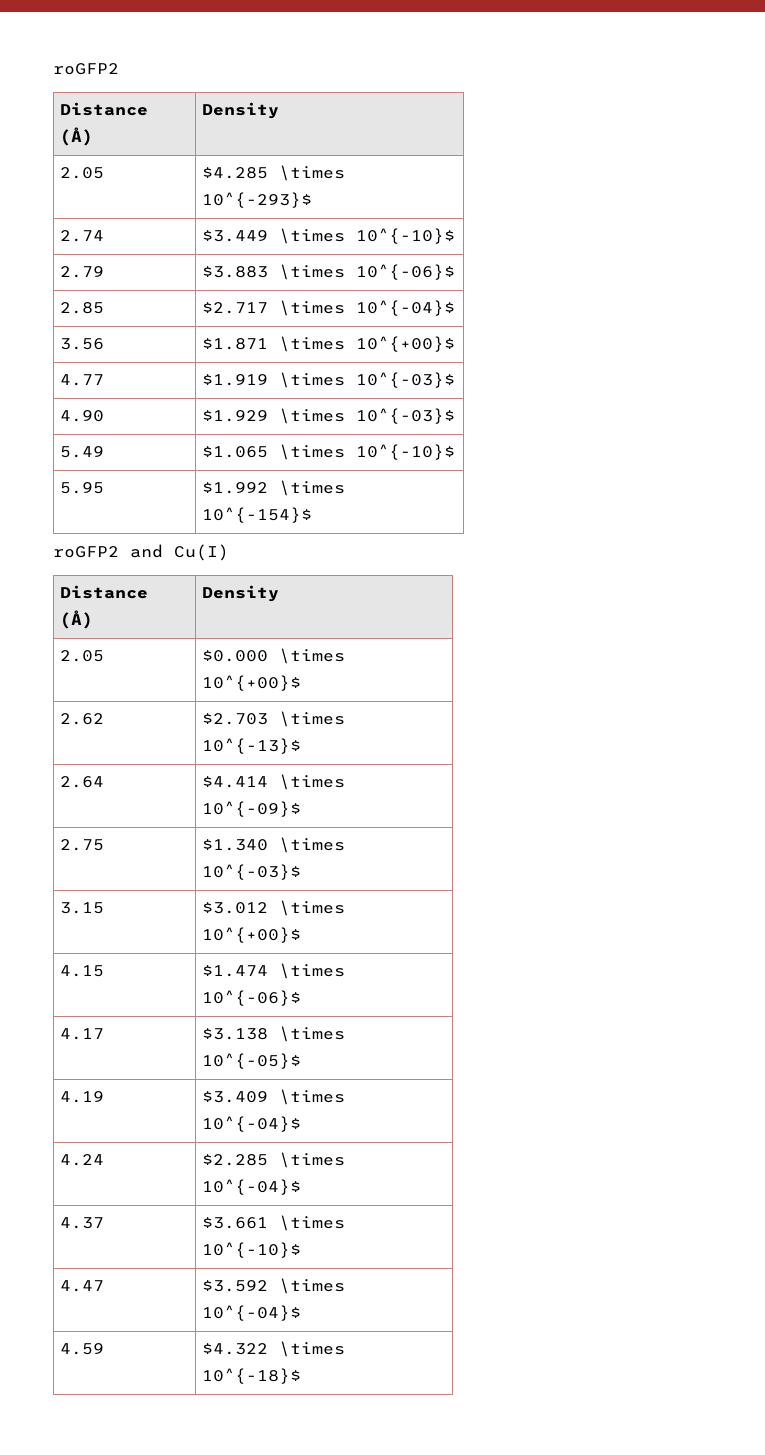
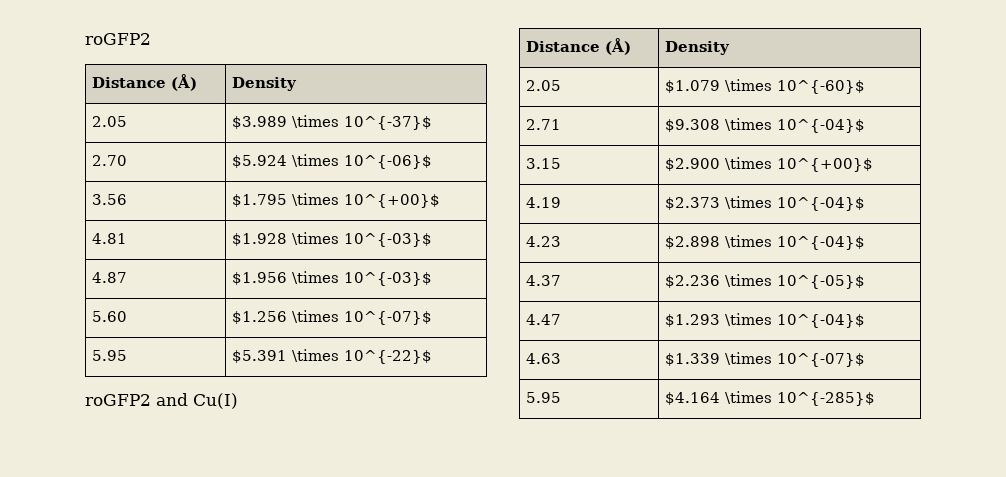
[202,165,346,181] [202,192,313,208] [60,230,105,242] [202,228,456,244] [60,266,105,278] [202,264,456,280] [60,302,105,314] [202,300,456,316] $4.285 \times 10^{-293}$ // 2.74 | $3.449 \times 10^{-10}$ // 2.79 | $3.883 \times 10^{-06}$ // 2.85 | $2.717 \times 10^{-04}$ -> [232,115,433,130] [92,155,128,166] [232,154,433,169] $3.989 \times 10^{-37}$ // 2.70 | $5.924 \times 10^{-06}$
[202,336,456,352] [60,374,105,386] [202,372,456,388] [60,410,105,422] [202,408,456,424] [60,446,105,458] [202,444,456,460] [60,482,105,494] [202,480,346,496] [202,507,313,523] $1.871 \times 10^{+00}$ // 4.77 | $1.919 \times 10^{-03}$ // 4.90 | $1.929 \times 10^{-03}$ // 5.49 | $1.065 \times 10^{-10}$ // 5.95 | $1.992 \times 10^{-154}$ -> [232,193,441,208] [92,233,128,244] [232,232,433,247] [92,272,128,283] [232,271,433,286] [92,311,128,322] [232,310,433,325] [92,350,128,361] [232,349,433,364] $1.795 \times 10^{+00}$ // 4.81 | $1.928 \times 10^{-03}$ // 4.87 | $1.956 \times 10^{-03}$ // 5.60 | $1.256 \times 10^{-07}$ // 5.95 | $5.391 \times 10^{-22}$
[202,648,346,664] [202,675,302,691] [60,713,105,725] [202,711,346,727] [202,738,302,754] [60,776,105,788] [202,774,346,790] [202,801,302,817] [60,839,105,851] [202,837,346,853] [202,864,302,880] [60,902,105,914] [202,900,346,916] [202,927,302,943] [60,965,105,977] [202,963,346,979] [202,990,302,1006] [60,1028,105,1040] [202,1026,346,1042] [202,1053,302,1069] $0.000 \times 10^{+00}$ // 2.62 | $2.703 \times 10^{-13}$ // 2.64 | $4.414 \times 10^{-09}$ // 2.75 | $1.340 \times 10^{-03}$ // 3.15 | $3.012 \times 10^{+00}$ // 4.15 | $1.474 \times 10^{-06}$ // 4.17 | $3.138 \times 10^{-05}$ -> [665,79,866,94] [526,119,562,130] [665,118,866,133] [526,158,562,169] [665,157,874,172] $1.079 \times 10^{-60}$ // 2.71 | $9.308 \times 10^{-04}$ // 3.15 | $2.900 \times 10^{+00}$
[202,1089,346,1105] [202,1116,302,1132] [60,1154,105,1166] [202,1154,269,1166] $3.409 \times 10^{-04}$ // 4.24 | $2.285 -> [665,196,866,211] [526,236,562,247] [665,236,721,249] $2.373 \times 10^{-04}$ // 4.23 | $2.898
[202,1215,346,1231] [202,1242,302,1258] $3.661 \times 10^{-10}$ -> [665,274,866,289] $2.236 \times 10^{-05}$
[202,1278,346,1294] [202,1305,302,1321] [60,1343,105,1355] [202,1341,346,1357] [202,1368,302,1384] $3.592 \times 10^{-04}$ // 4.59 | $4.322 \times 10^{-18}$ -> [665,313,866,328] [526,353,562,364] [665,352,866,367] [526,392,562,403] [665,391,876,406] $1.293 \times 10^{-04}$ // 4.63 | $1.339 \times 10^{-07}$ // 5.95 | $4.164 \times 10^{-285}$

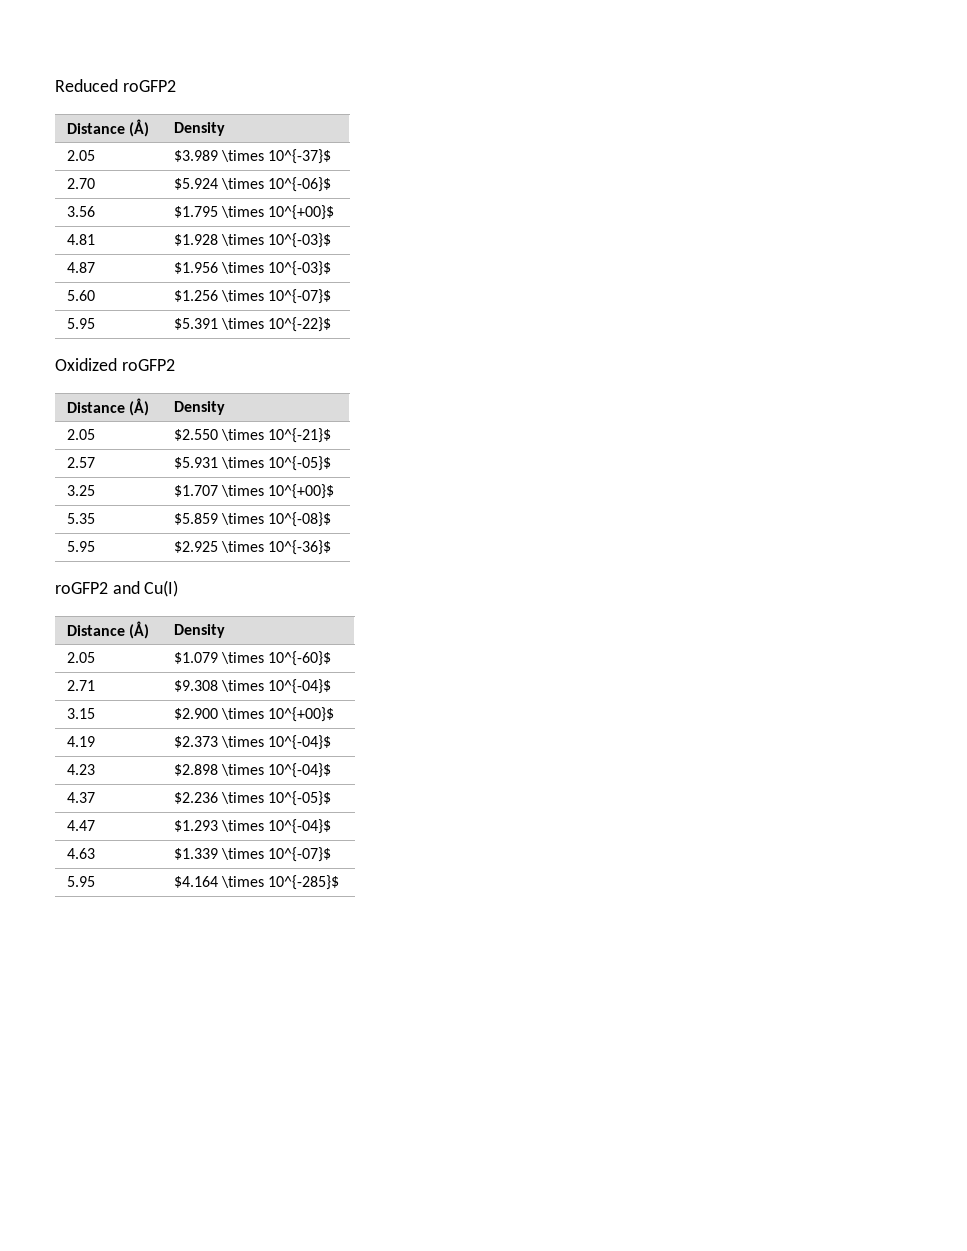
(85, 39) none -> [55,79,118,92] Reduced
(433, 357) none -> [55,358,175,371] [66,398,149,416] [173,401,225,415] [66,429,95,440] [173,428,332,443] [66,457,95,468] [173,456,332,471] [66,485,95,496] [173,484,335,499] [66,513,95,524] [173,512,332,527] [66,541,95,552] [173,540,332,555] // Oxidized roGFP2 // Distance (Å) | Density // 2.05 | $2.550 \times 10^{-21}$ // 2.57 | $5.931 \times 10^{-05}$ // 3.25 | $1.707 \times 10^{+00}$ // 5.35 | $5.859 \times 10^{-08}$ // 5.95 | $2.925 \times 10^{-36}$

